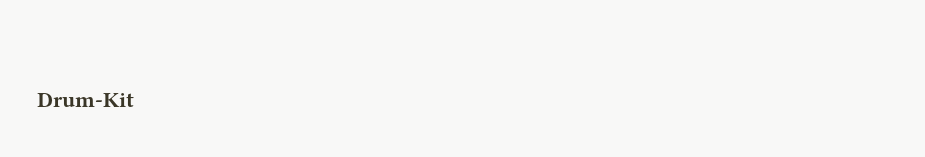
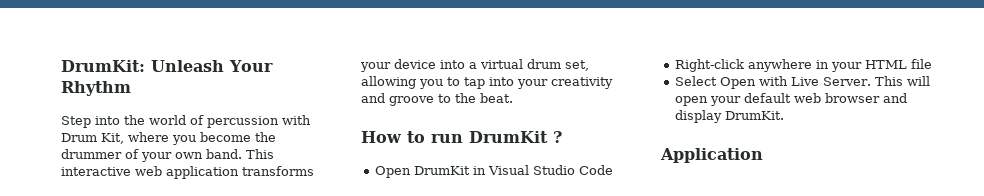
[37,92,134,107] Drum-Kit -> [61,60,273,72] [61,81,131,96] [61,115,311,128] [61,132,276,145] [61,149,274,162] [61,166,314,179] [360,59,589,72] [361,76,613,89] [361,93,513,106] [361,131,562,143] [374,165,613,178] [674,59,932,72] [674,76,930,89] [674,93,907,106] [674,110,784,123] [660,148,763,163] DrumKit: Unleash Your Rhythm // Step into the world of percussion with Drum Kit, where you become the drummer of your own band. This interactive web application transforms your device into a virtual drum set, allowing you to tap into your creativity and groove to the beat. // How to run DrumKit ? // Open DrumKit in Visual Studio Code // Right-click anywhere in your HTML file // Select Open with Live Server. This will open your default web browser and display DrumKit. // Application

